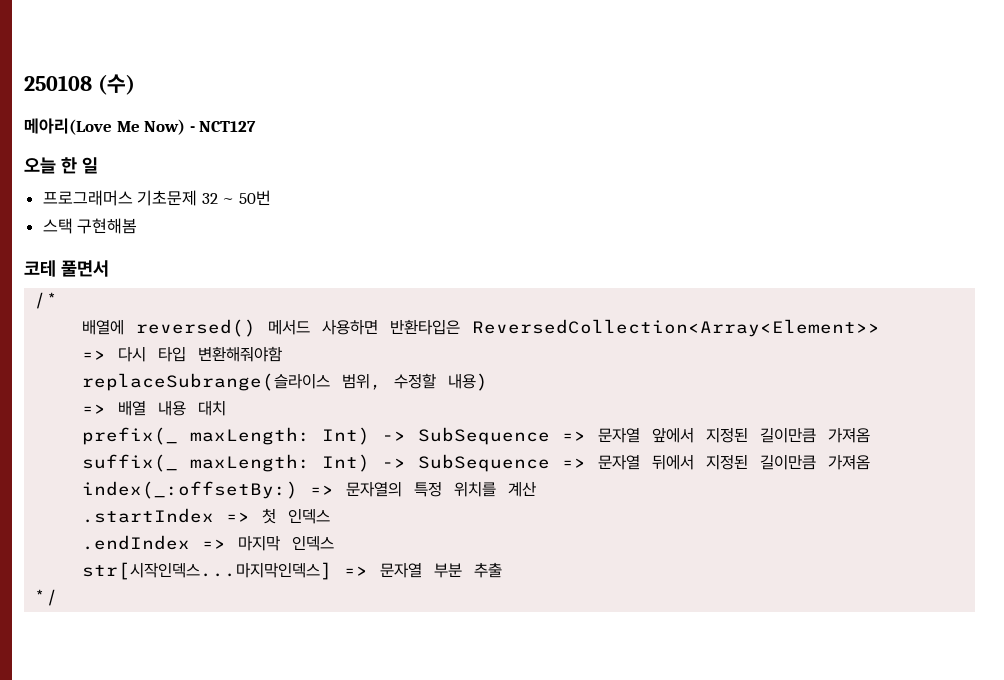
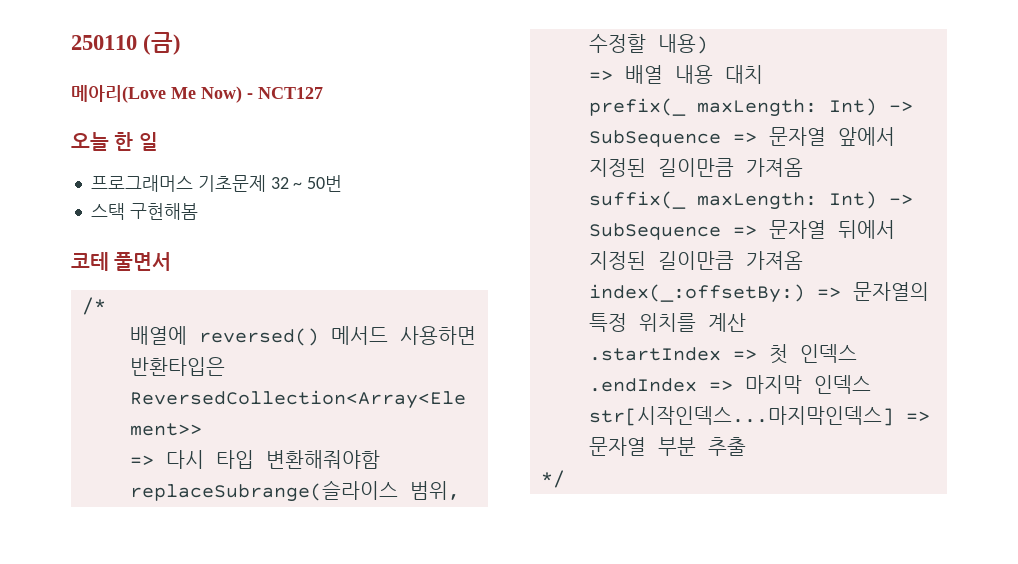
[24,74,135,95] 250108 (수) -> [71,32,182,55] 250110 (금)

